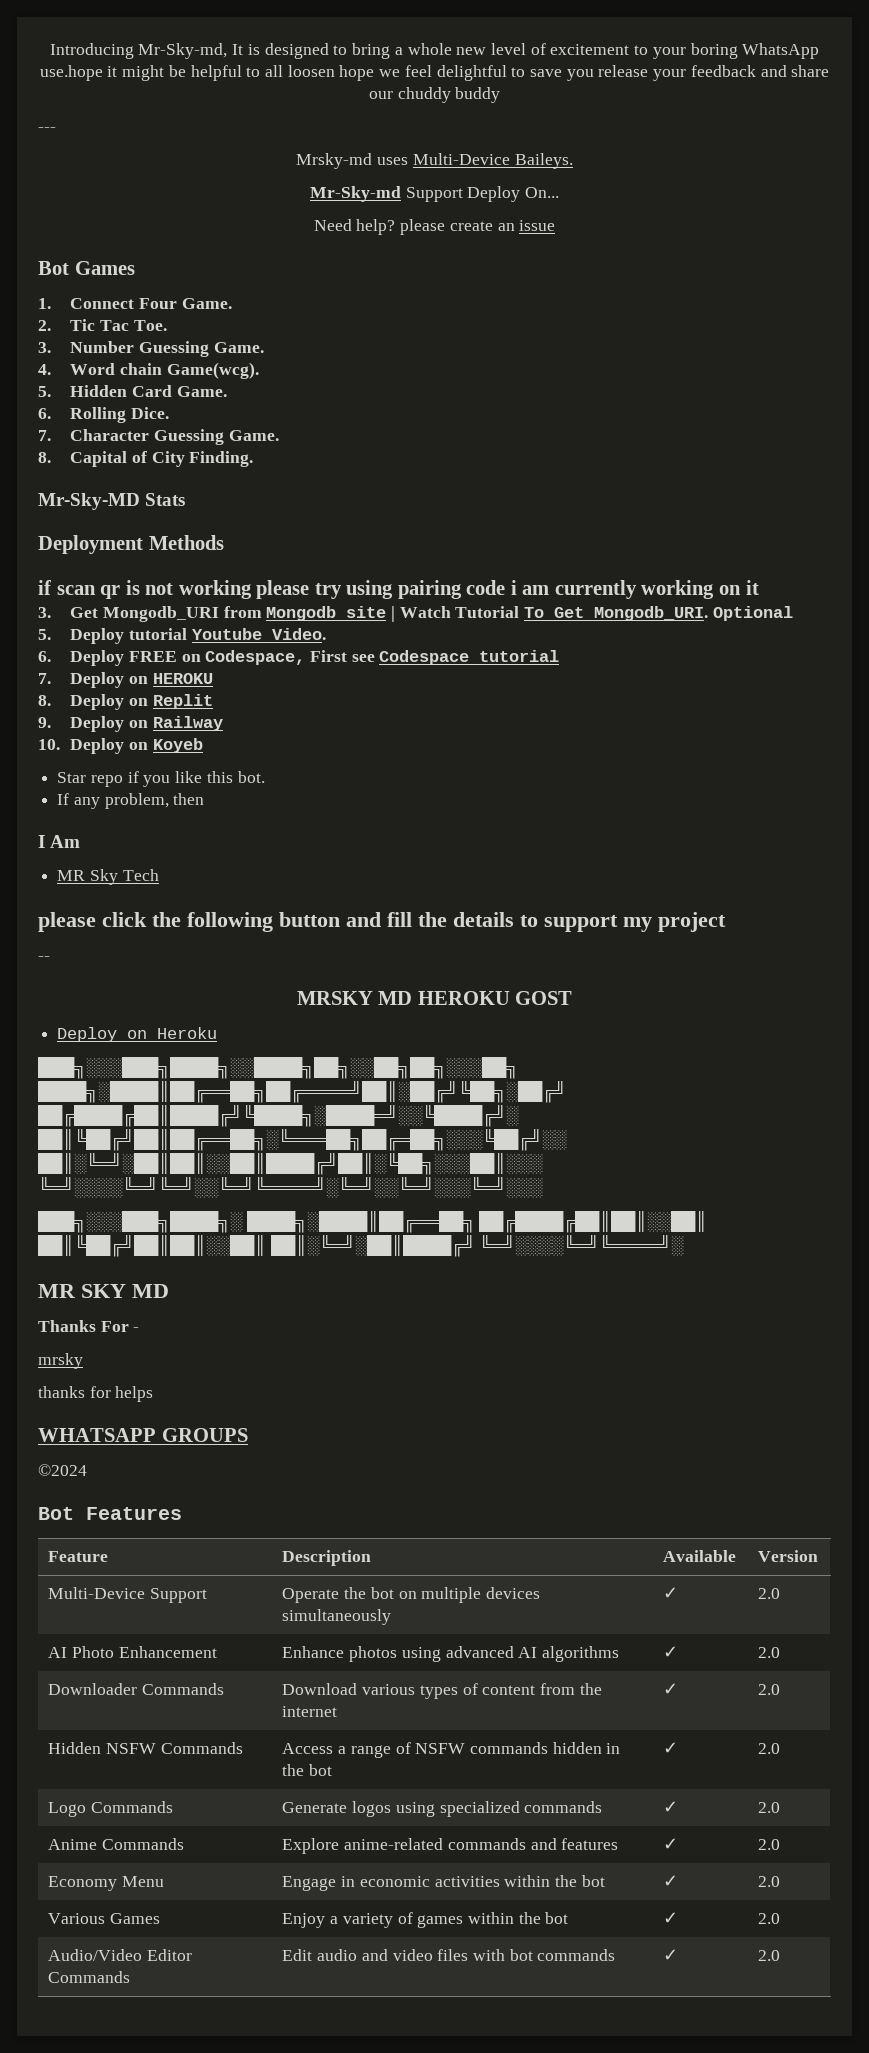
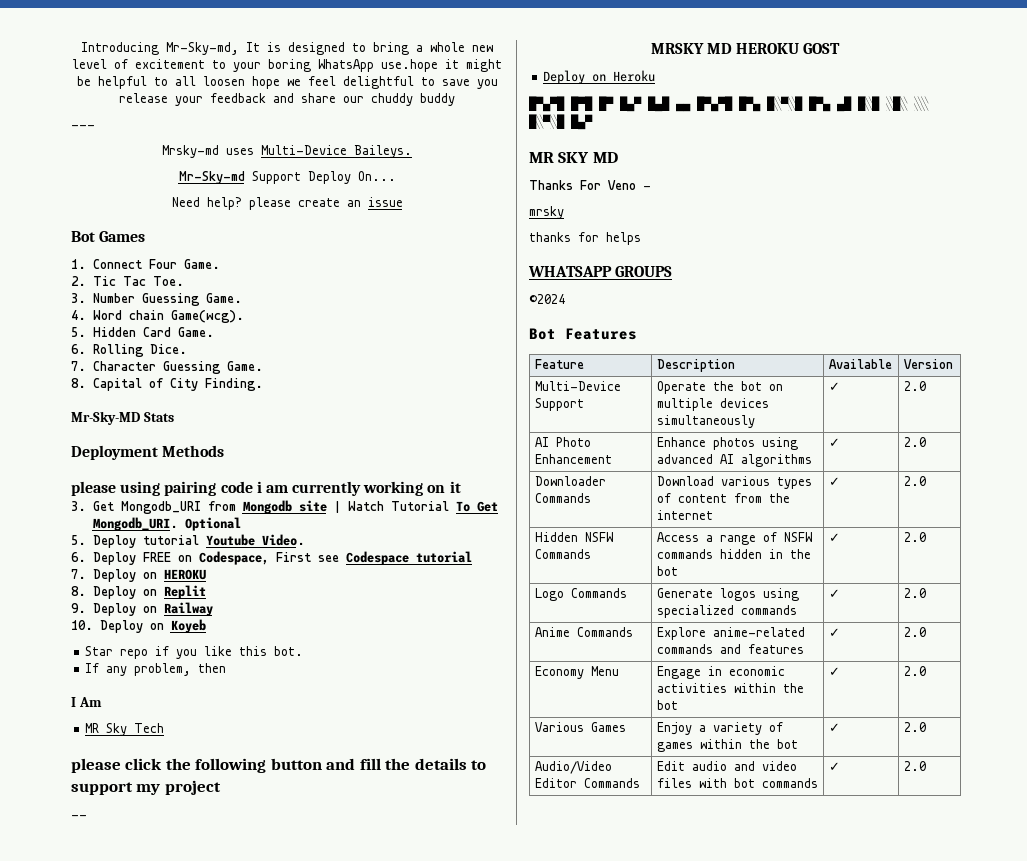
[38,580,342,599] if scan qr is not working please try -> [71,481,116,496] please
[38,1057,518,1079] [38,1081,566,1103] [38,1105,519,1127] [38,1129,567,1151] [38,1153,543,1175] [38,1177,543,1198] [38,1211,708,1233] [38,1235,685,1257] ███╗░░░███╗████╗░░████╗██╗░░██╗██╗░░░██╗ ████╗░████║██╔══██╗██╔════╝██║░██╔╝╚██╗░██╔╝ ██╔████╔██║████╔╝╚████╗░████═╝░░╚████╔╝░ ██║╚██╔╝██║██╔══██╗░╚═══██╗██╔═██╗░░░╚██╔╝░░ ██║░╚═╝░██║██║░░██║████╔╝██║░╚██╗░░░██║░░░ ╚═╝░░░░╚═╝╚═╝░░╚═╝╚════╝░╚═╝░░╚═╝░░░╚═╝░░░ // ███╗░░░███╗████╗░ ████╗░████║██╔══██╗ ██╔████╔██║██║░░██║ ██║╚██╔╝██║██║░░██║ ██║░╚═╝░██║████╔╝ ╚═╝░░░░╚═╝╚════╝░ -> [529,96,929,112] [529,114,593,130] █▀▄▀█ █▀█ █▀ █▄▀ █▄█ ▄▄ █▀▄▀█ █▀▄ █░▀░█ █▀▄ ▄█ █░█ ░█░ ░░ █░▀░█ █▄▀
(129, 1326) none -> [608,180,636,190] Veno

